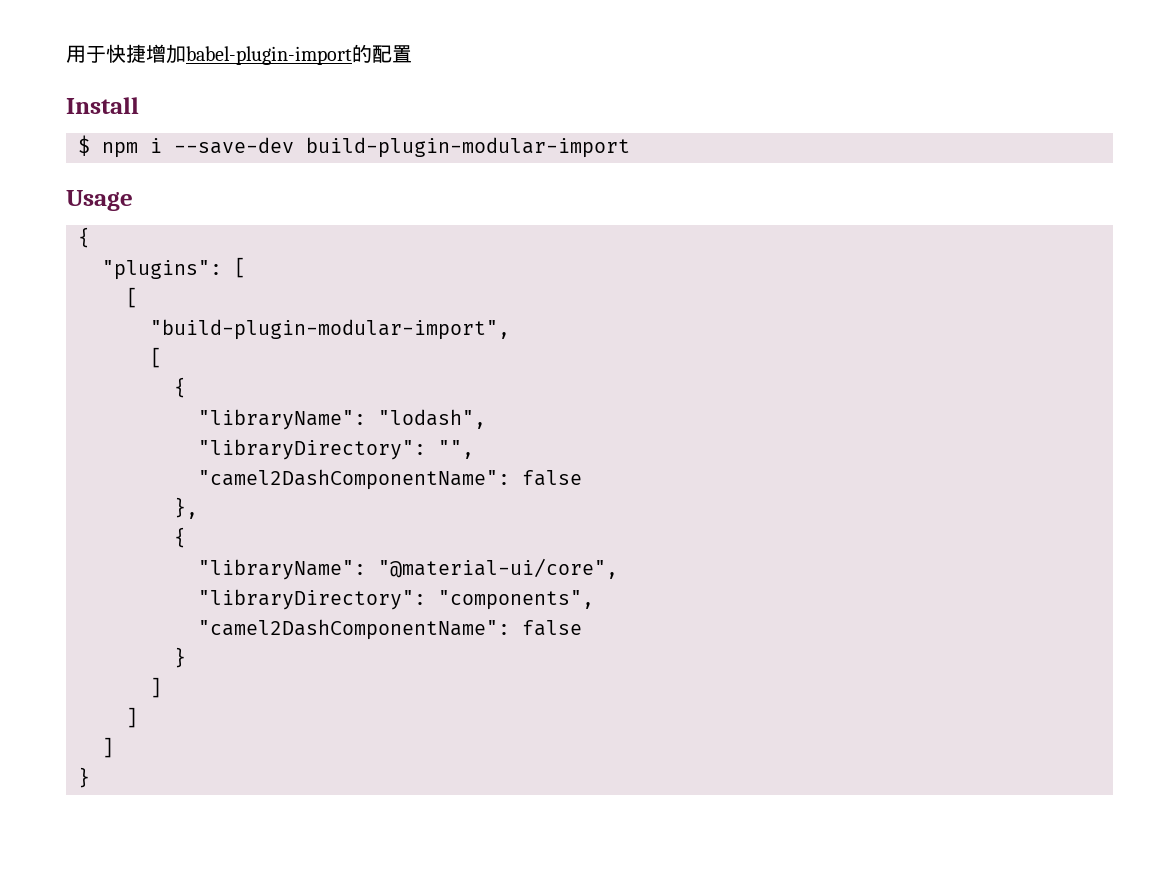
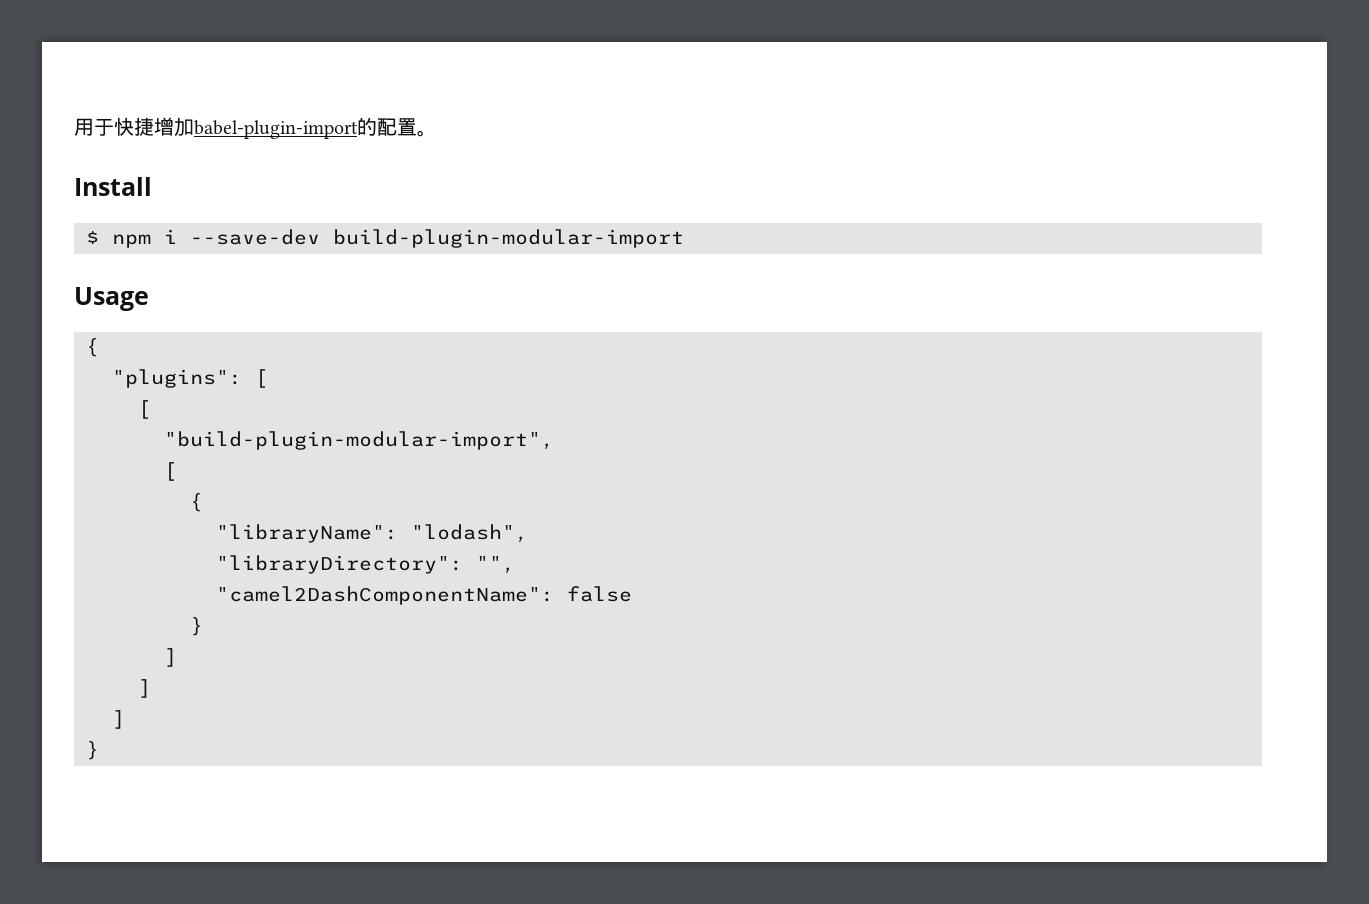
(412, 54) none -> [417,130,437,137] 。
[174,497,198,519] [174,527,186,548] [198,558,618,580] [198,589,594,610] [198,619,582,640] // }, // { // "libraryName": "@material-ui/core", // "libraryDirectory": "components", // "camel2DashComponentName": false -> (632, 594) none

